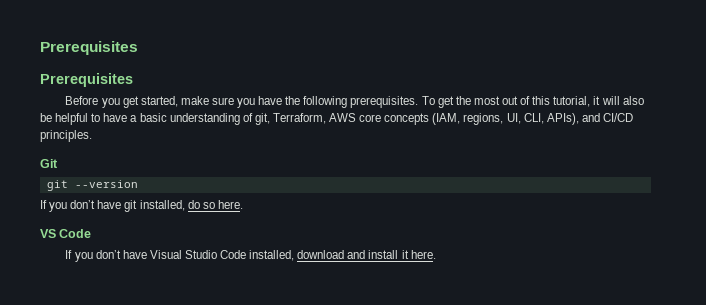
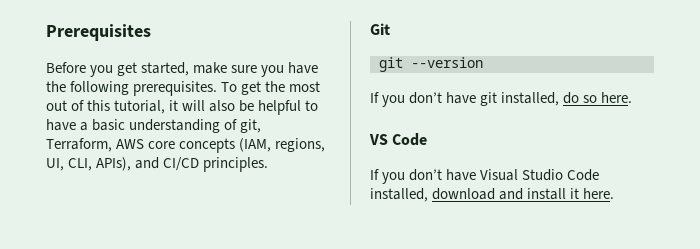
[40,41,138,55] [40,73,133,87] Prerequisites // Prerequisites -> [46,24,151,41] Prerequisites

